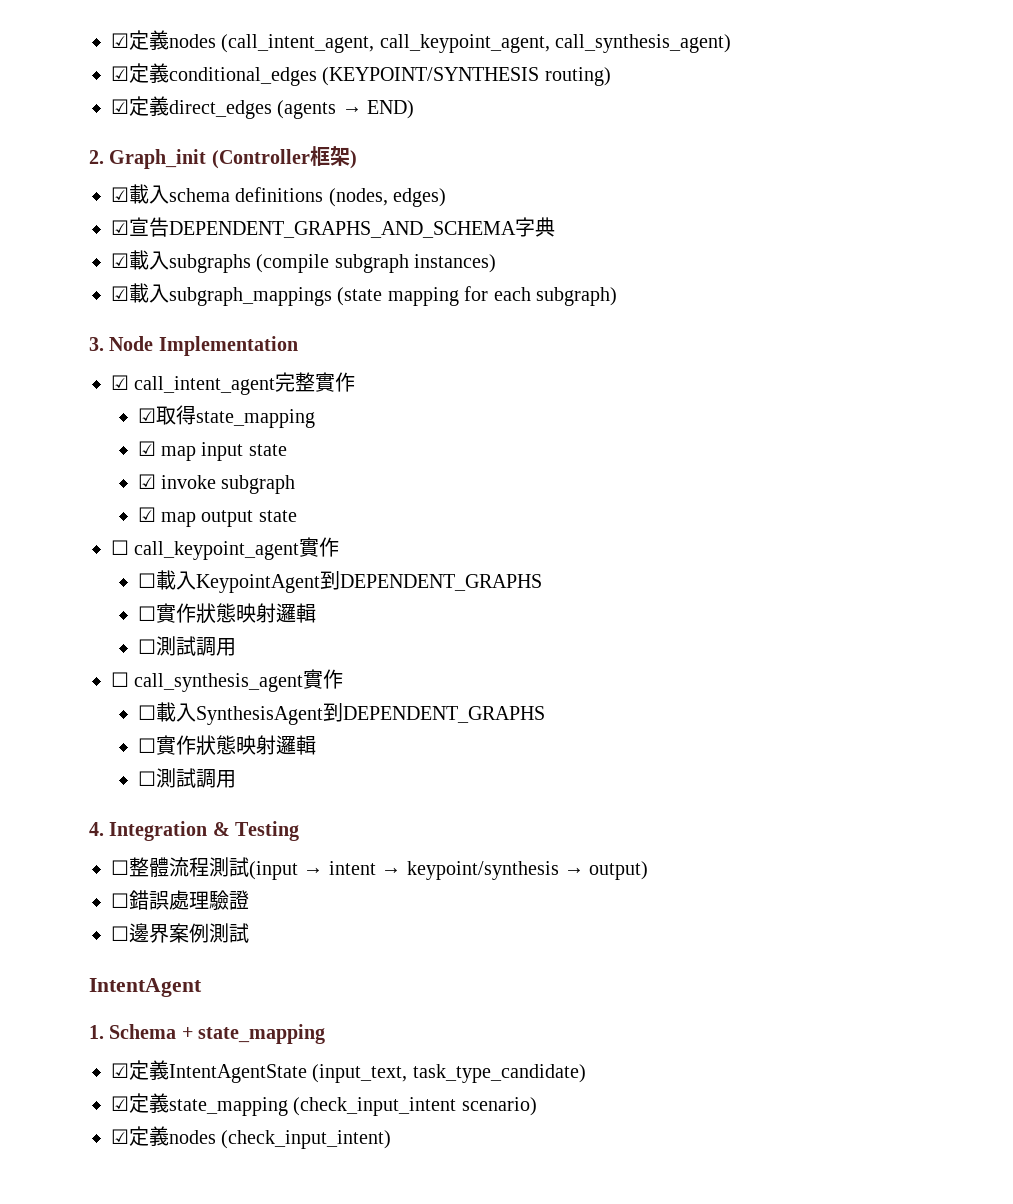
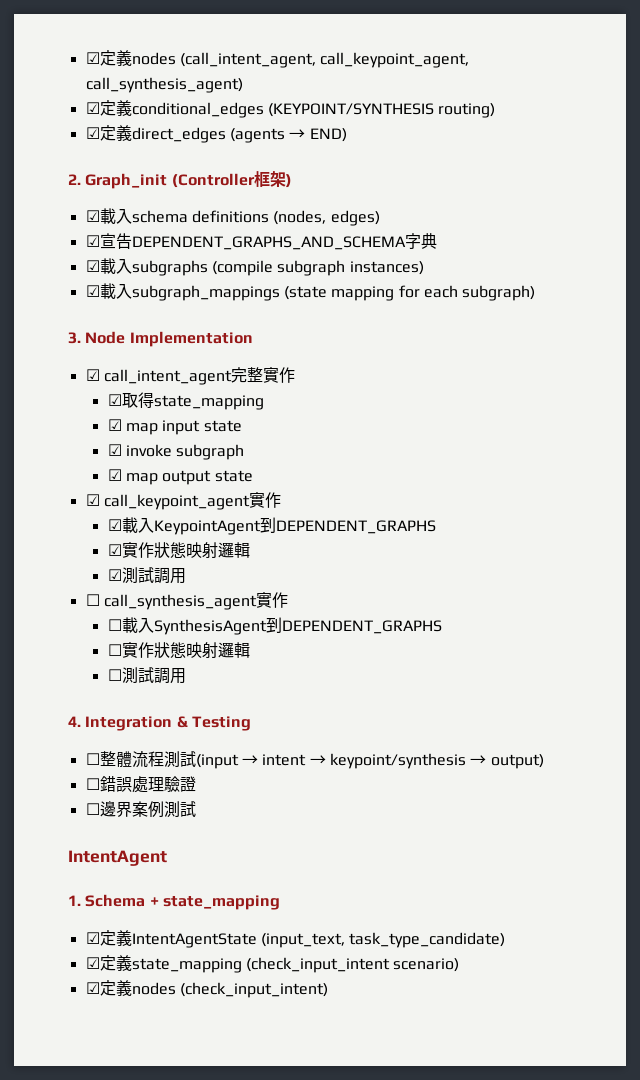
[111,540,129,555] ☐ -> [85,494,100,506] ☑
[137,573,156,588] ☐ -> [107,519,122,531] ☑
[137,603,316,624] [137,639,156,654] ☐實作狀態映射邏輯 // ☐ -> [107,542,250,559] [107,569,122,581] ☑實作狀態映射邏輯 // ☑

